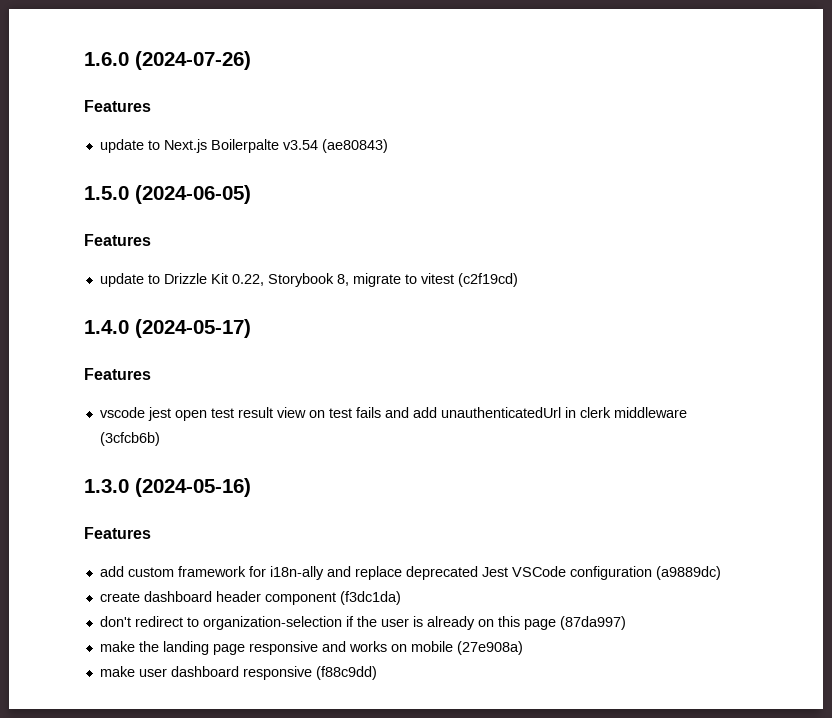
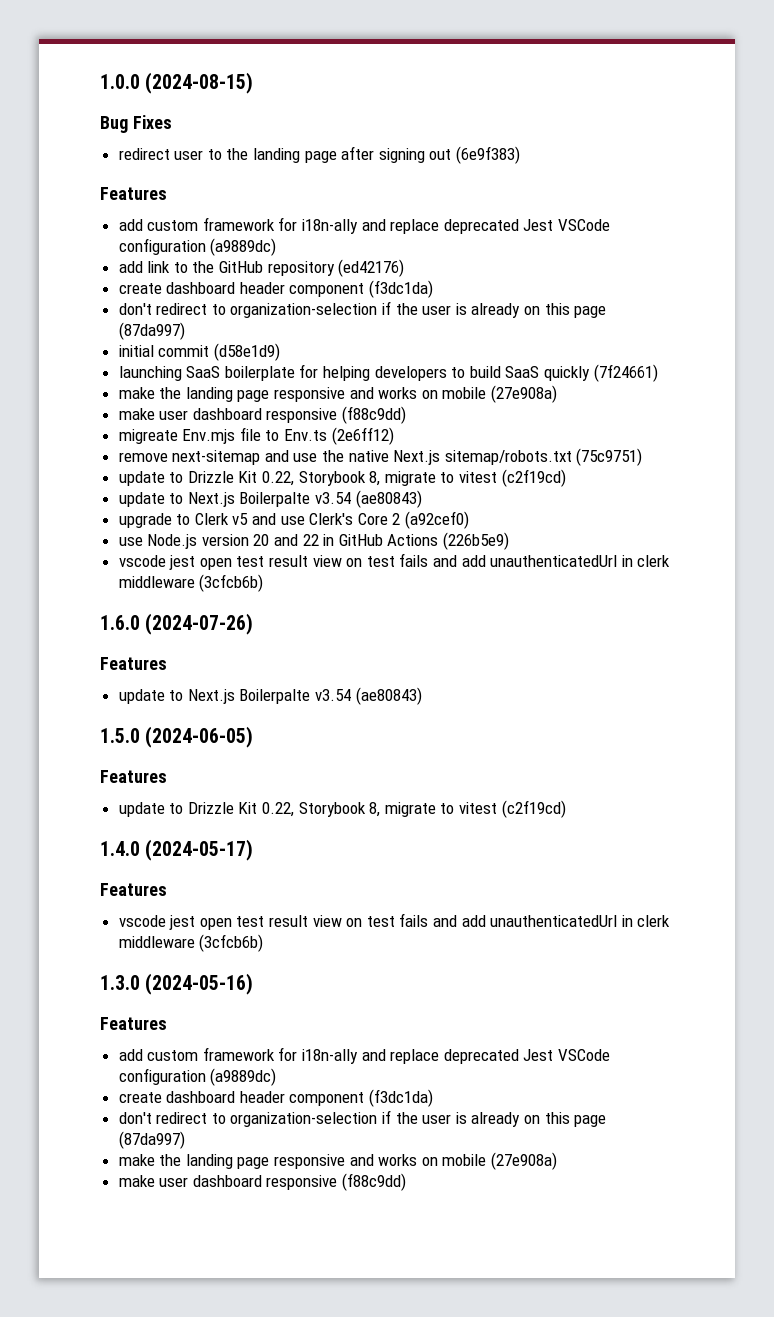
(84, 59) none -> [100,72,254,94] [100,115,172,133] [118,146,521,164] [100,187,167,200] [118,217,611,234] [118,238,277,256] [118,259,405,277] [118,280,434,298] [118,301,607,318] [118,322,185,340] [118,343,280,361] [118,364,658,382] [118,385,558,403] [118,406,407,424] [118,427,394,445] [118,448,643,466] [118,469,566,487] [118,490,422,508] [118,511,470,529] [118,532,510,550] [118,553,671,570] [118,574,264,592] 1.0.0 (2024-08-15) // Bug Fixes // redirect user to the landing page after signing out (6e9f383) // Features // add custom framework for i18n-ally and replace deprecated Jest VSCode configuration (a9889dc) // add link to the GitHub repository (ed42176) // create dashboard header component (f3dc1da) // don't redirect to organization-selection if the user is already on this page (87da997) // initial commit (d58e1d9) // launching SaaS boilerplate for helping developers to build SaaS quickly (7f24661) // make the landing page responsive and works on mobile (27e908a) // make user dashboard responsive (f88c9dd) // migreate Env.mjs file to Env.ts (2e6ff12) // remove next-sitemap and use the native Next.js sitemap/robots.txt (75c9751) // update to Drizzle Kit 0.22, Storybook 8, migrate to vitest (c2f19cd) // update to Next.js Boilerpalte v3.54 (ae80843) // upgrade to Clerk v5 and use Clerk's Core 2 (a92cef0) // use Node.js version 20 and 22 in GitHub Actions (226b5e9) // vscode jest open test result view on test fails and add unauthenticatedUrl in clerk middleware (3cfcb6b) //

